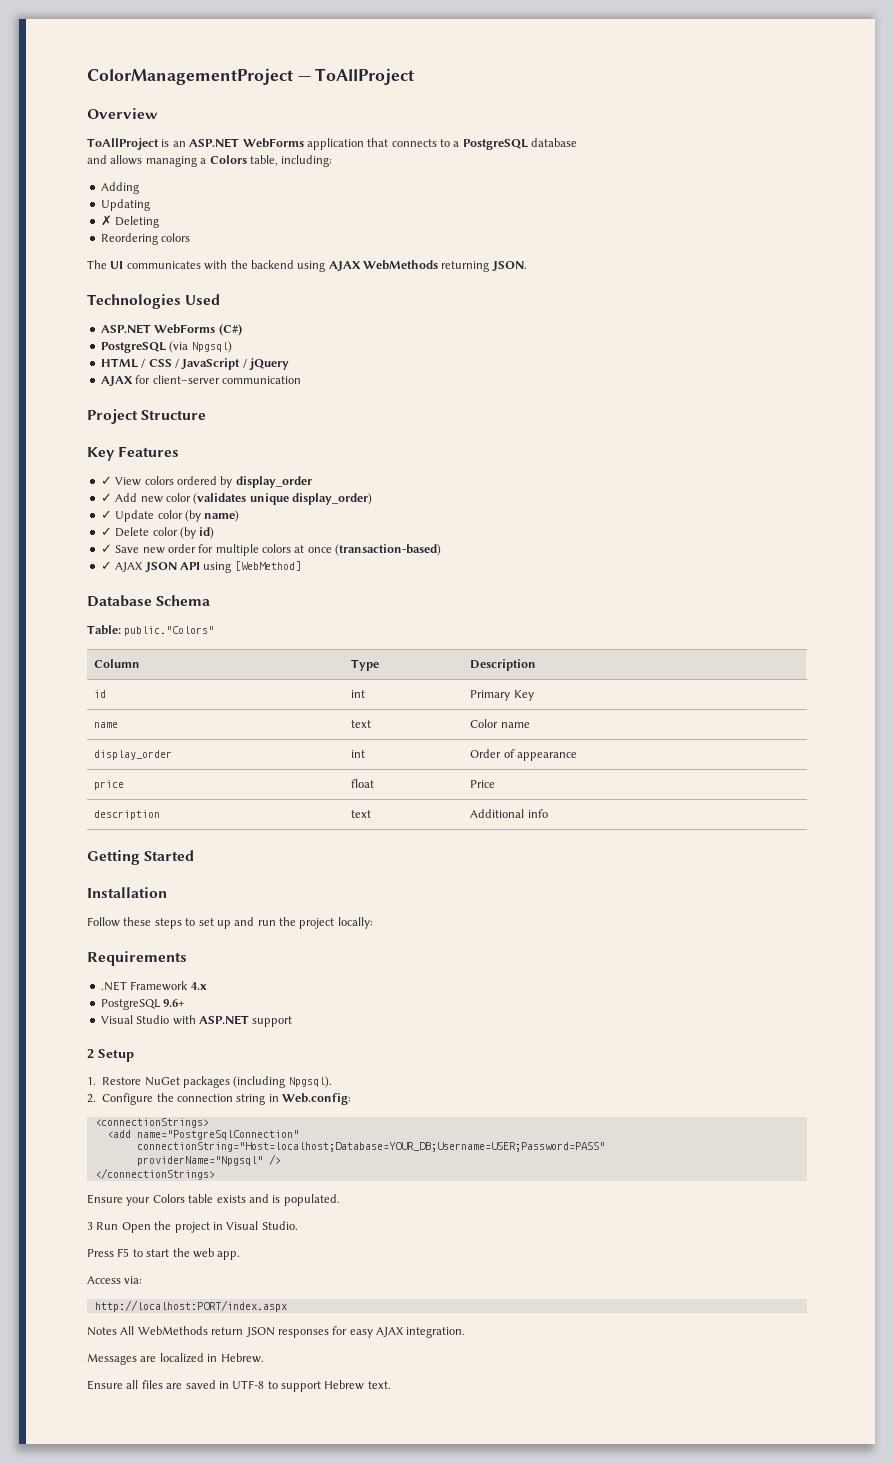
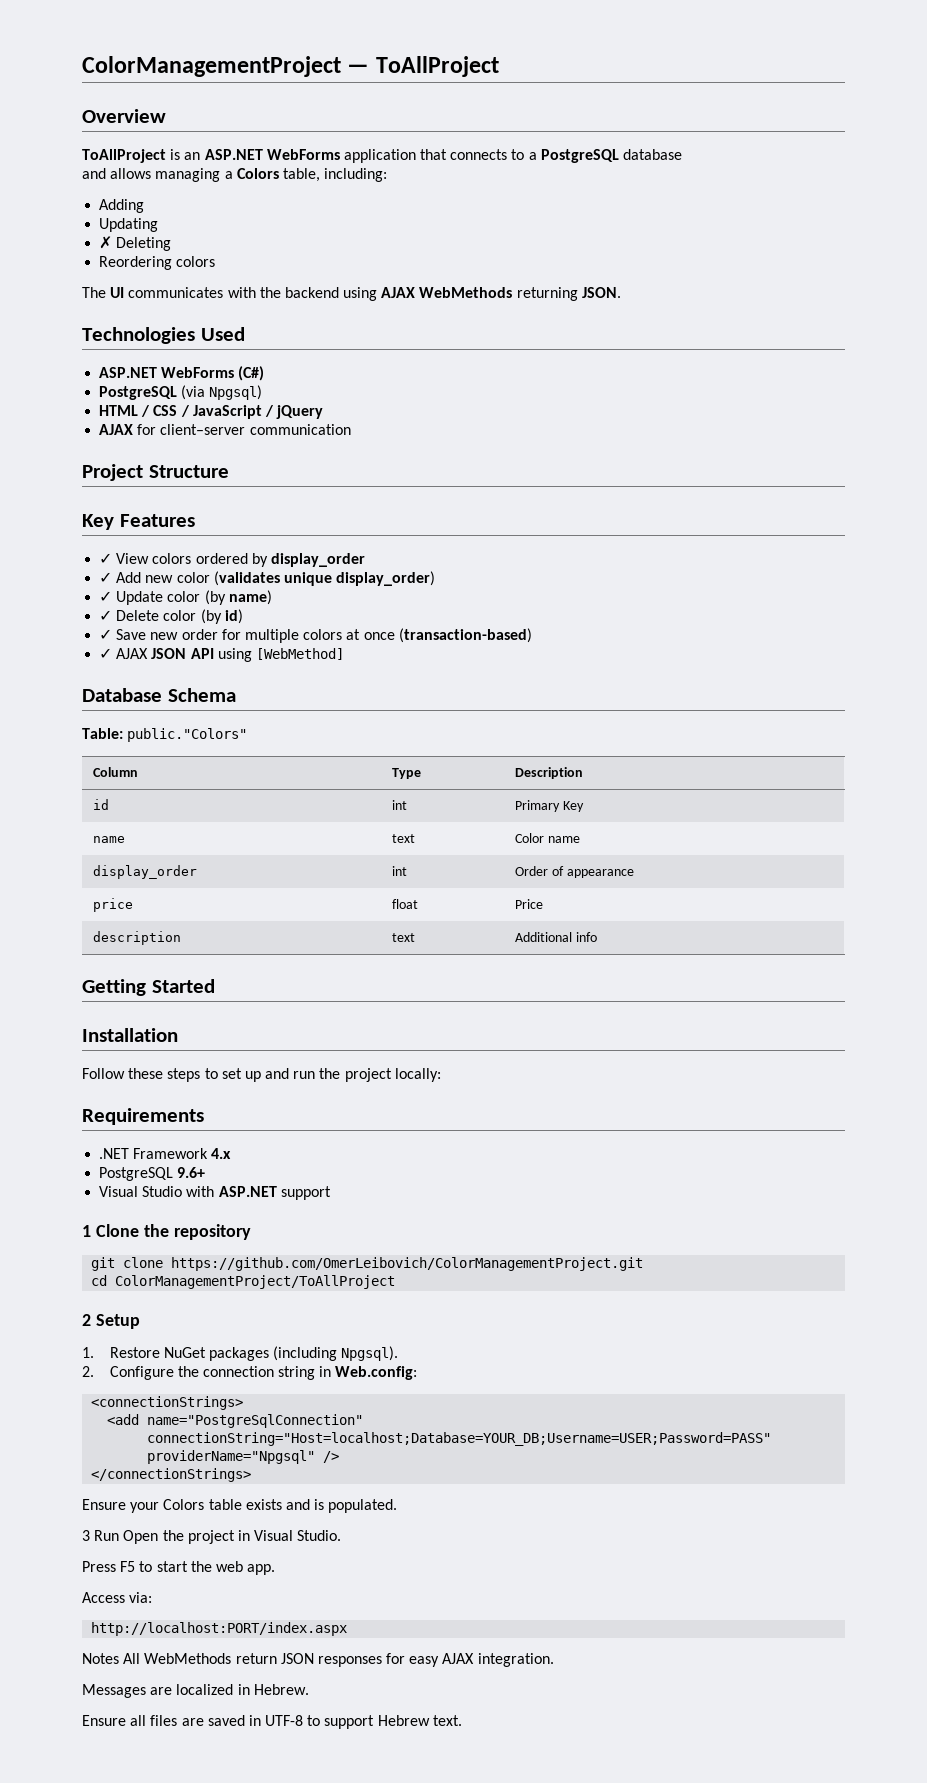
(293, 1021) none -> [82,1224,251,1240] [91,1257,644,1271] [91,1275,396,1289] // 1 Clone the repository // git clone https://github.com/OmerLeibovich/ColorManagementProject.git // cd ColorManagementProject/ToAllProject

